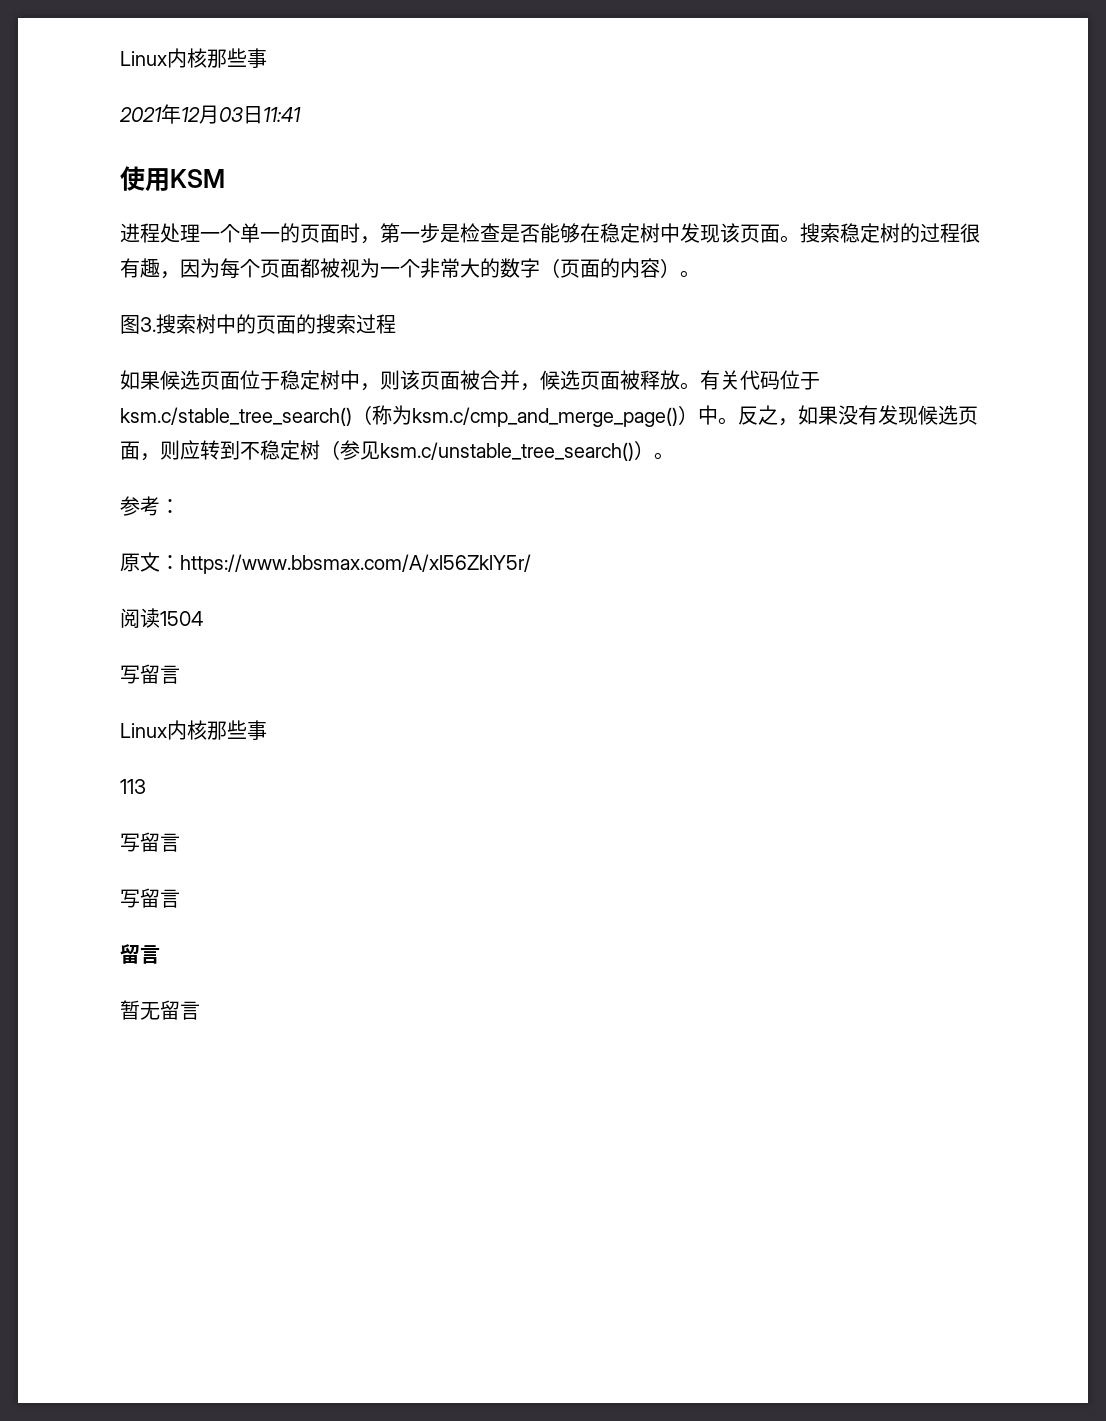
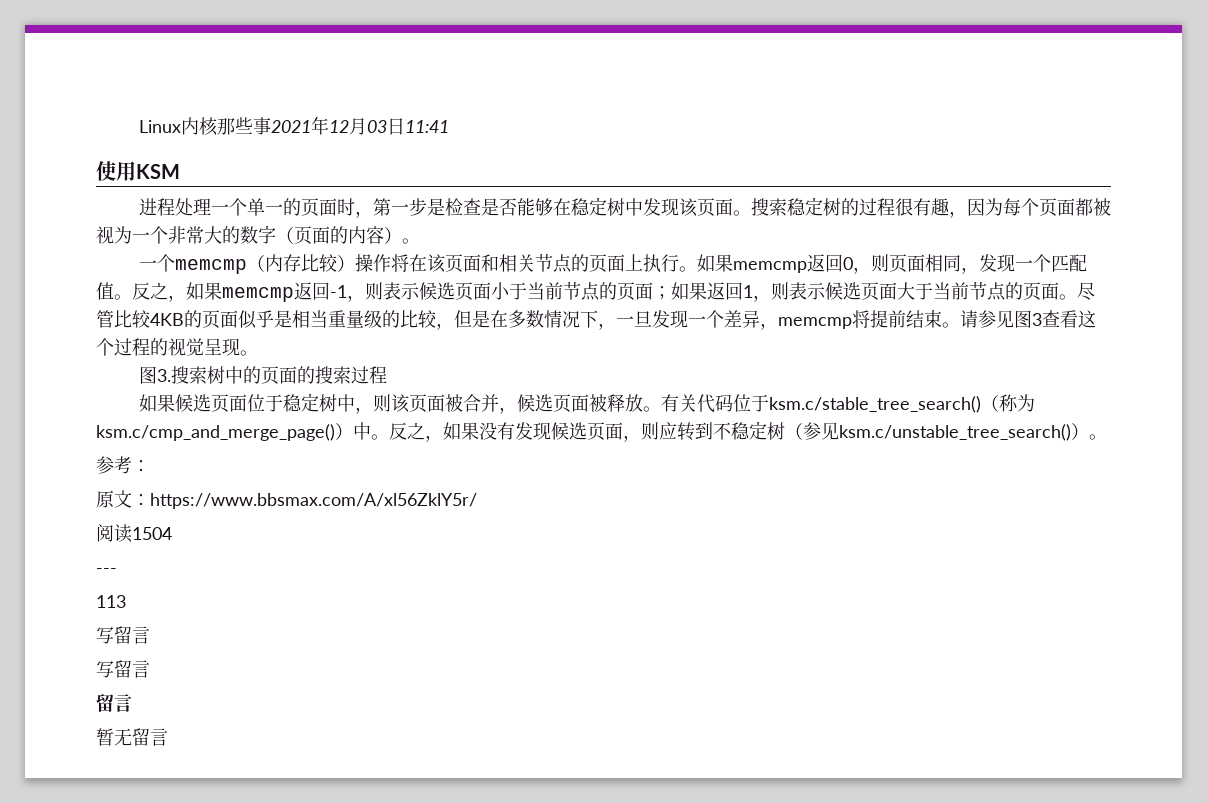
[120,48,267,68] Linux内核那些事 // -> [138,117,271,136] Linux内核那些事
(700, 274) none -> [138,254,1087,274] [96,282,1095,302] [96,310,1096,330] [96,338,258,356] // 一个memcmp（内存比较）操作将在该页面和相关节点的页面上执行。如果memcmp返回0，则页面相同，发现一个匹配值。反之，如果memcmp返回-1，则表示候选页面小于当前节点的页面；如果返回1，则表示候选页面大于当前节点的页面。尽管比较4KB的页面似乎是相当重量级的比较，但是在多数情况下，一旦发现一个差异，memcmp将提前结束。请参见图3查看这个过程的视觉呈现。
[120,664,180,684] [120,720,267,740] 写留言 // Linux内核那些事 -> [96,568,117,574] ---

